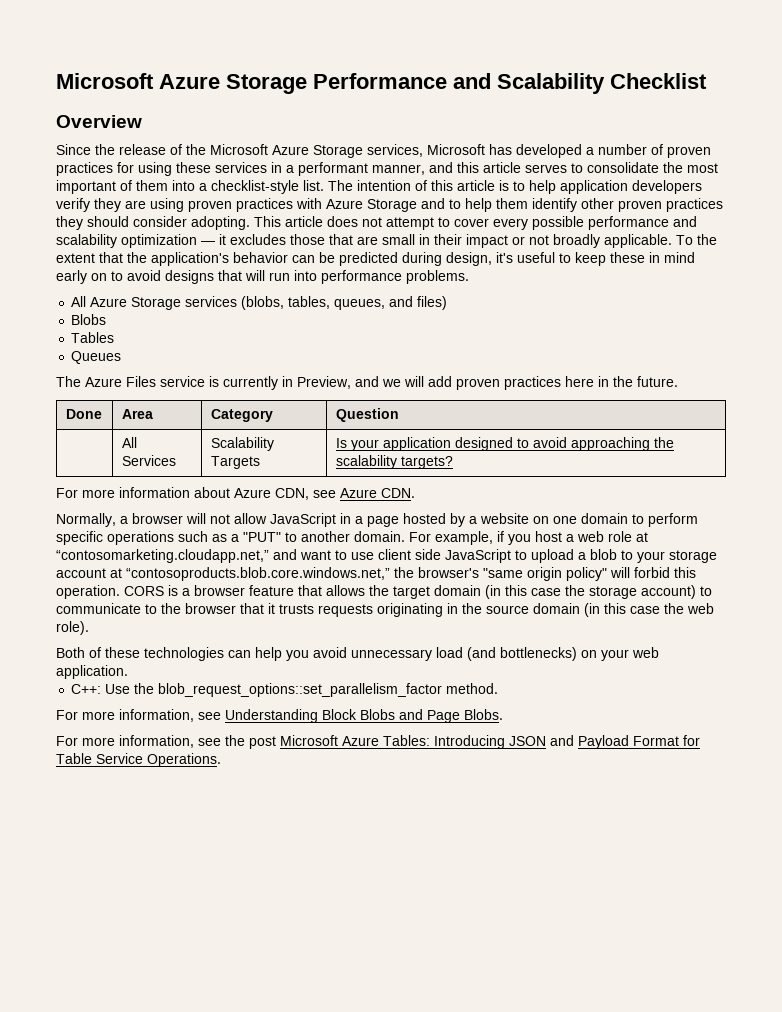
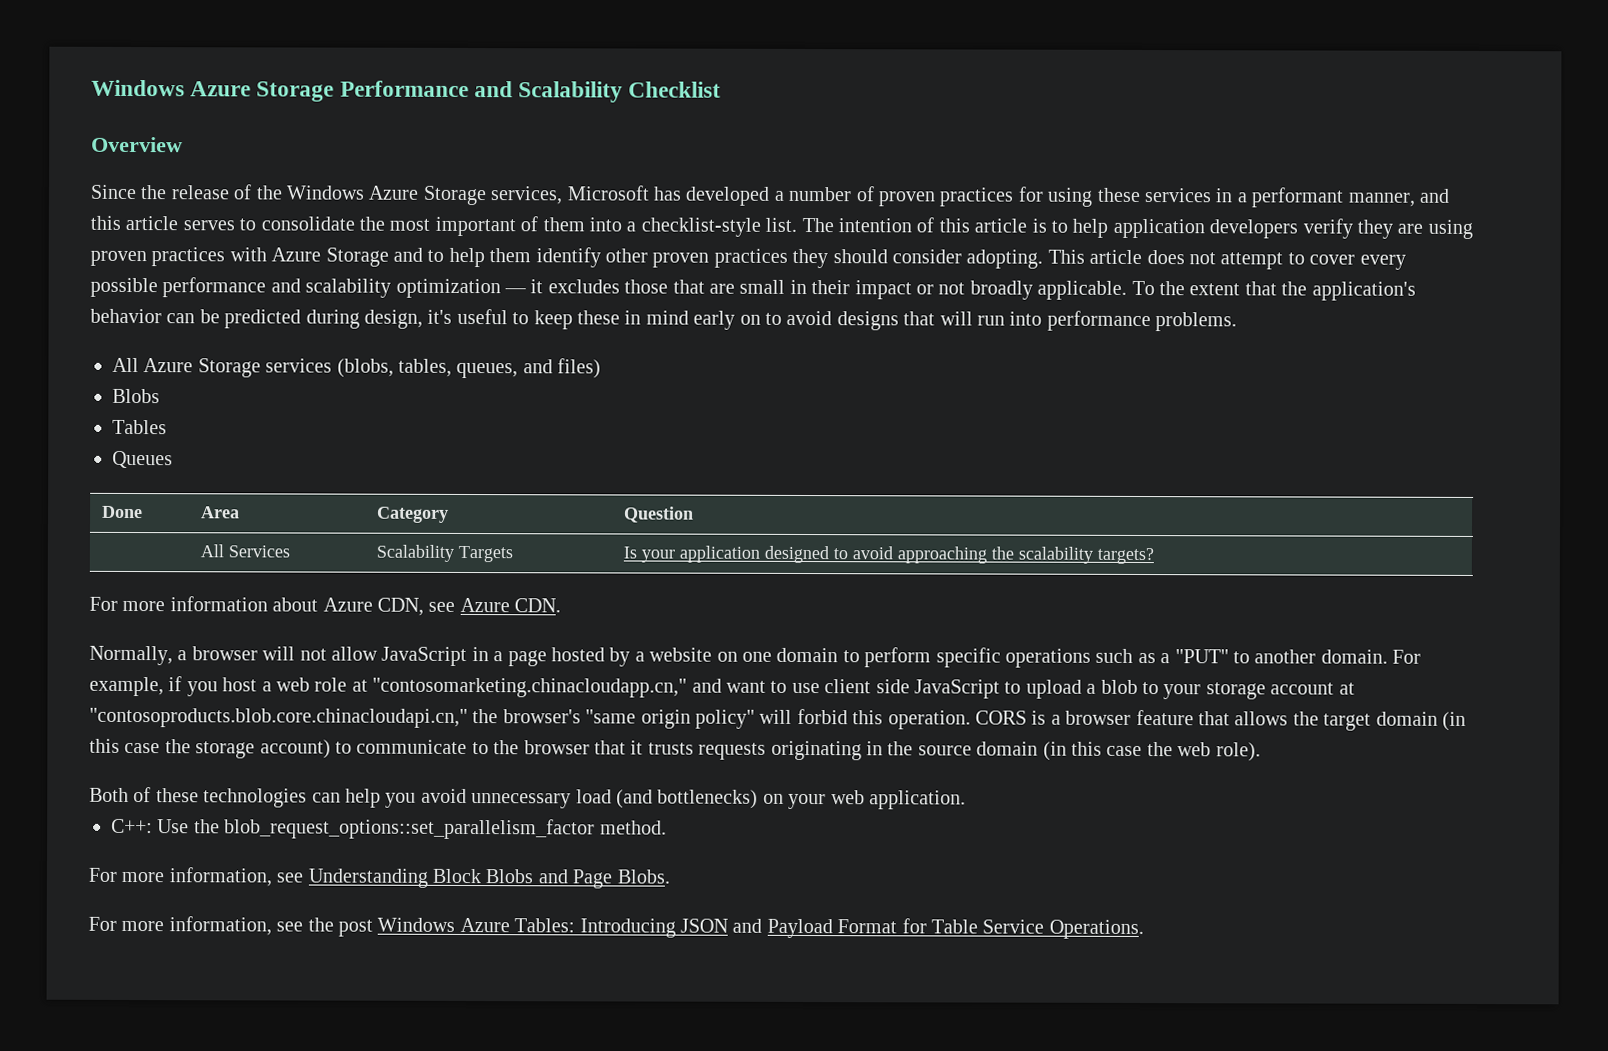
[56,73,154,89] Microsoft -> [91,79,185,97] Windows
[210,144,268,155] Microsoft -> [286,185,365,200] Windows
[56,376,678,390] // The Azure Files service is currently in Preview, and we will add proven practices here in the future. -> (173, 459) none
[56,549,269,563] “contosomarketing.cloudapp.net,” -> [372,677,688,698] "contosomarketing.chinacloudapp.cn,"
[126,567,390,581] “contosoproducts.blob.core.windows.net,” -> [89,707,468,729] "contosoproducts.blob.core.chinacloudapi.cn,"
[280,735,338,746] Microsoft -> [377,917,456,932] Windows

